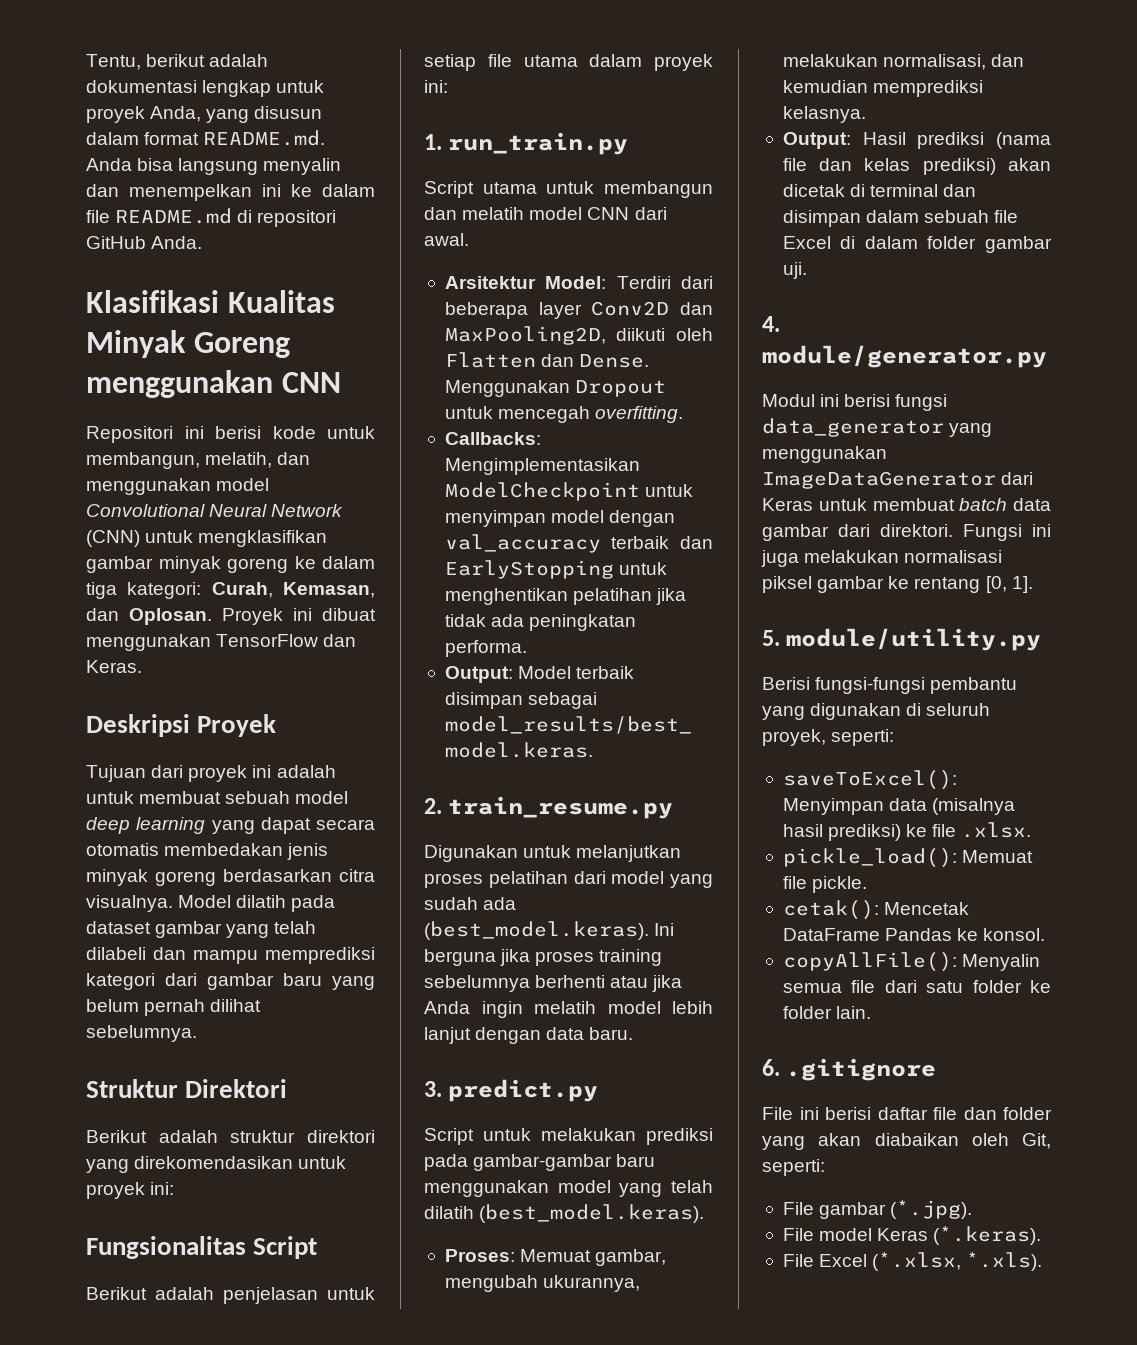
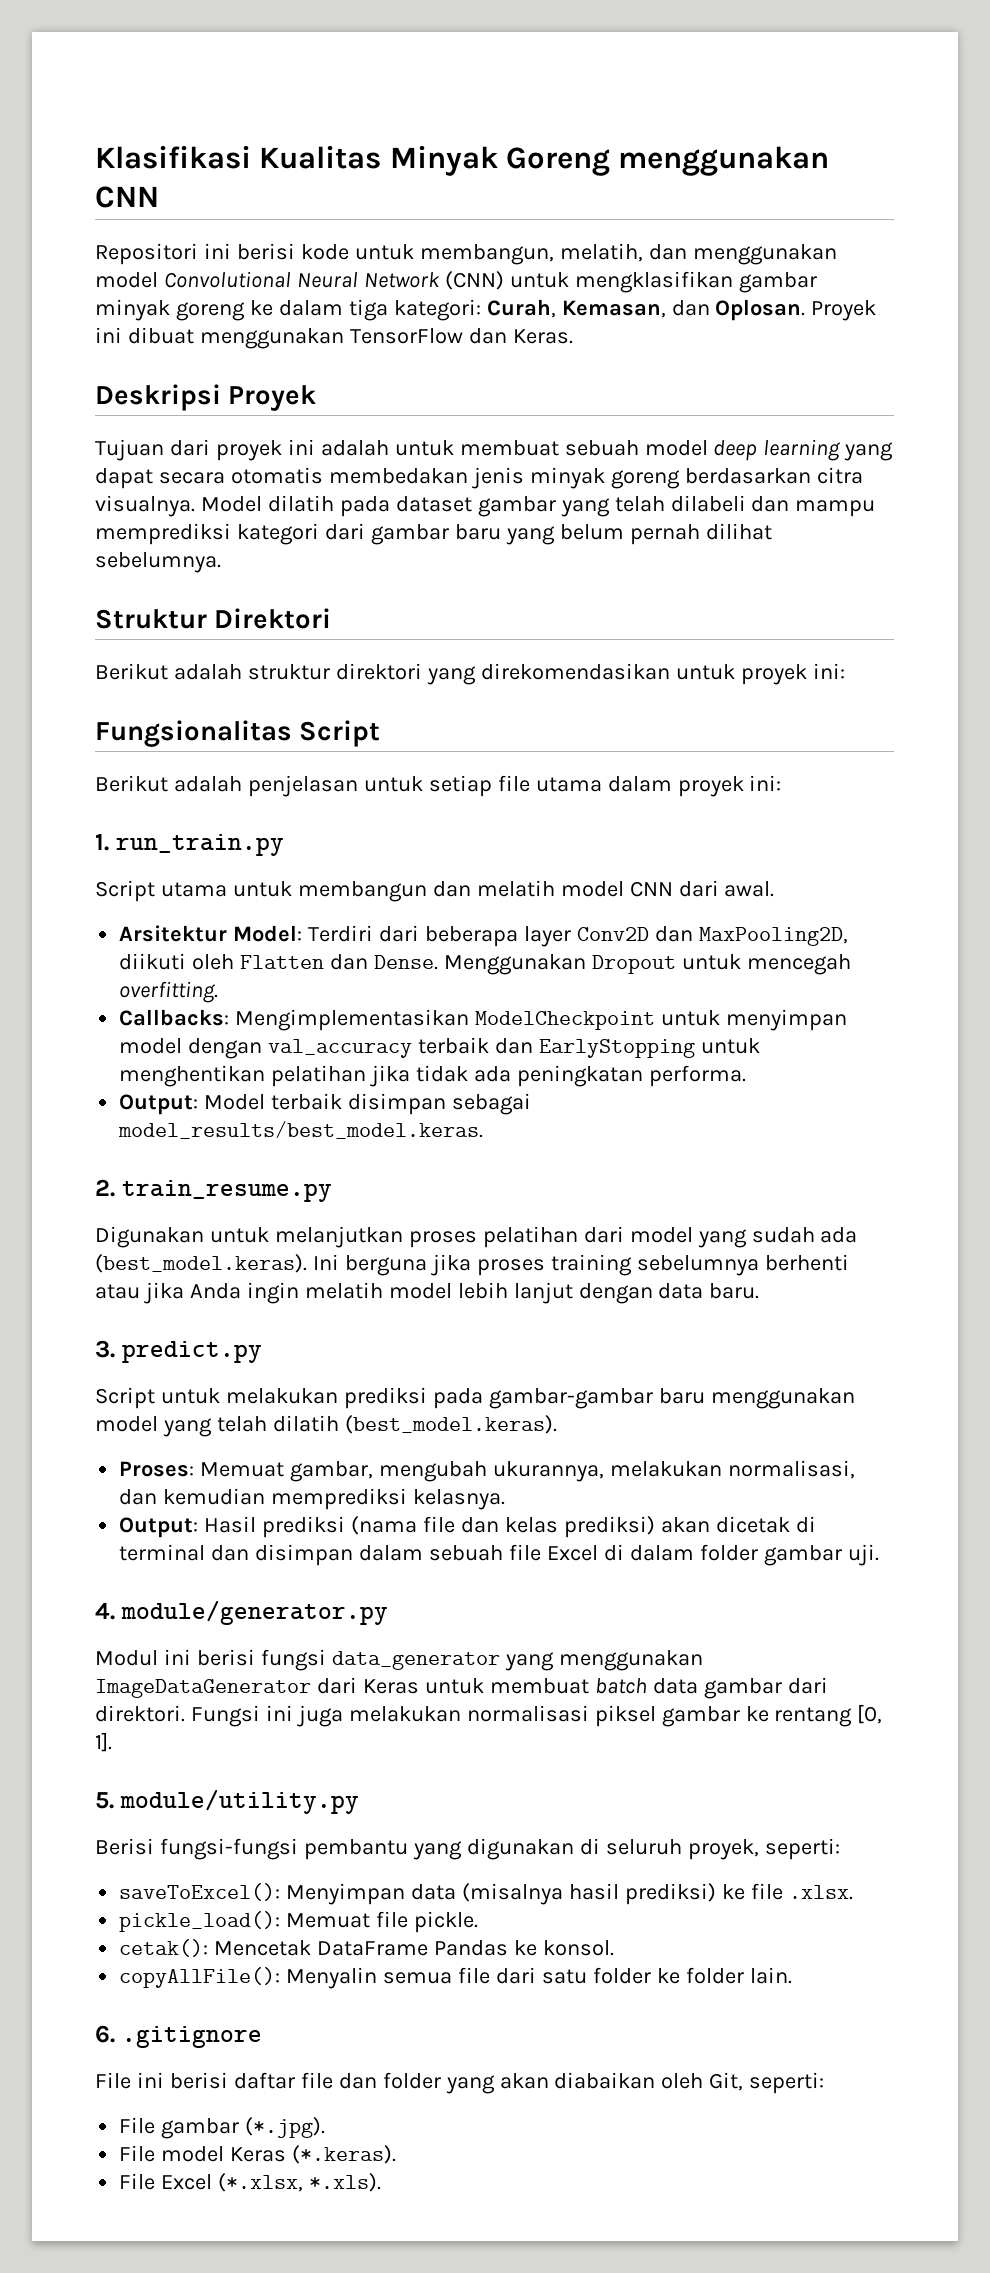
[86,54,269,70] [86,80,325,97] [86,106,323,123] [86,130,326,146] [86,158,342,175] [86,184,375,201] [86,208,337,227] [86,236,203,249] Tentu, berikut adalah dokumentasi lengkap untuk proyek Anda, yang disusun dalam format README.md. Anda bisa langsung menyalin dan menempelkan ini ke dalam file README.md di repositori GitHub Anda. // -> (95, 157) none

